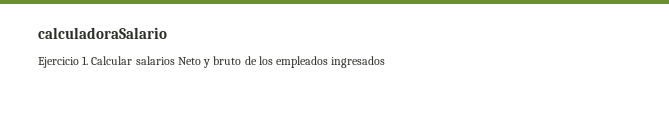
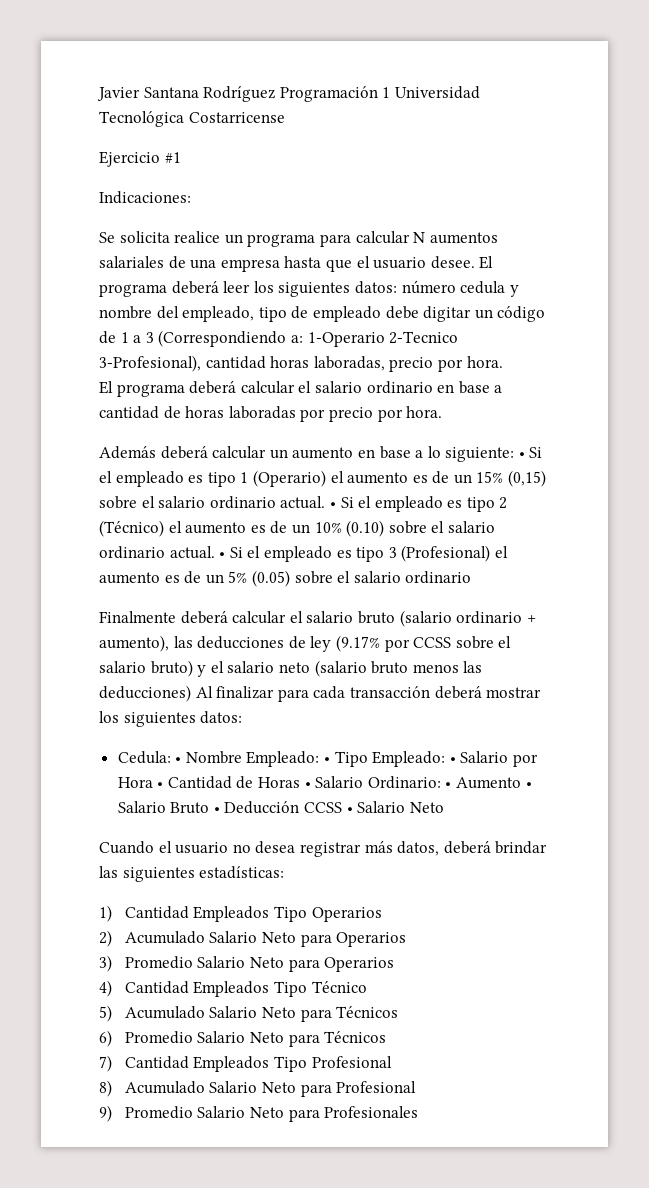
[38,27,167,39] [38,56,386,68] calculadoraSalario // Ejercicio 1. Calcular salarios Neto y bruto de los empleados ingresados -> [97,86,480,102] [99,111,285,127] [99,151,181,167] [99,191,191,204] [99,231,498,247] [99,256,494,272] [99,280,519,297] [99,306,546,322] [99,330,459,347] [99,355,503,372] [99,381,503,397] [99,406,443,422] [99,446,543,462] [99,470,547,487] [99,496,508,512] [99,520,495,537] [99,545,508,562] [99,570,472,587] [99,610,536,627] [99,635,512,652] [99,660,483,677] [99,685,542,702] [99,711,243,727] [117,751,539,767] [117,776,532,789] [117,801,444,814] [99,841,548,857] [99,866,285,882] [99,905,382,922] [99,930,407,947] [99,955,395,972] [99,980,367,997] [99,1005,399,1022] [99,1030,387,1047] [99,1055,392,1072] [99,1080,417,1097] [99,1105,419,1122] Javier Santana Rodríguez Programación 1 Universidad Tecnológica Costarricense // Ejercicio #1 // Indicaciones: // Se solicita realice un programa para calcular N aumentos salariales de una empresa hasta que el usuario desee. El programa deberá leer los siguientes datos: número cedula y nombre del empleado, tipo de empleado debe digitar un código de 1 a 3 (Correspondiendo a: 1-Operario 2-Tecnico 3-Profesional), cantidad horas laboradas, precio por hora. // El programa deberá calcular el salario ordinario en base a cantidad de horas laboradas por precio por hora. // Además deberá calcular un aumento en base a lo siguiente: • Si el empleado es tipo 1 (Operario) el aumento es de un 15% (0,15) sobre el salario ordinario actual. • Si el empleado es tipo 2 (Técnico) el aumento es de un 10% (0.10) sobre el salario ordinario actual. • Si el empleado es tipo 3 (Profesional) el aumento es de un 5% (0.05) sobre el salario ordinario // Finalmente deberá calcular el salario bruto (salario ordinario + aumento), las deducciones de ley (9.17% por CCSS sobre el salario bruto) y el salario neto (salario bruto menos las deducciones) Al finalizar para cada transacción deberá mostrar los siguientes datos: // Cedula: • Nombre Empleado: • Tipo Empleado: • Salario por Hora • Cantidad de Horas • Salario Ordinario: • Aumento • Salario Bruto • Deducción CCSS • Salario Neto // Cuando el usuario no desea registrar más datos, deberá brindar las siguientes estadísticas: // 1) Cantidad Empleados Tipo Operarios // 2) Acumulado Salario Neto para Operarios // 3) Promedio Salario Neto para Operarios // 4) Cantidad Empleados Tipo Técnico // 5) Acumulado Salario Neto para Técnicos // 6) Promedio Salario Neto para Técnicos // 7) Cantidad Empleados Tipo Profesional // 8) Acumulado Salario Neto para Profesional // 9) Promedio Salario Neto para Profesionales

